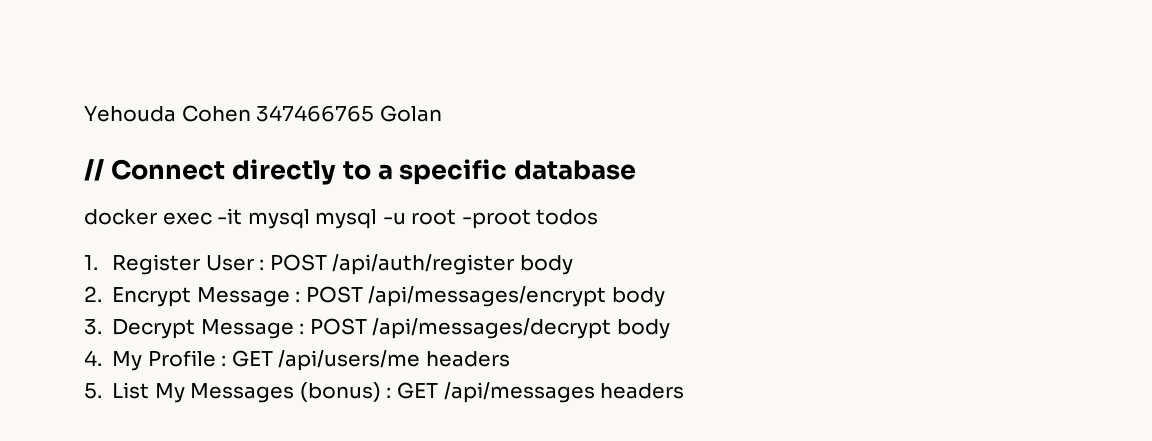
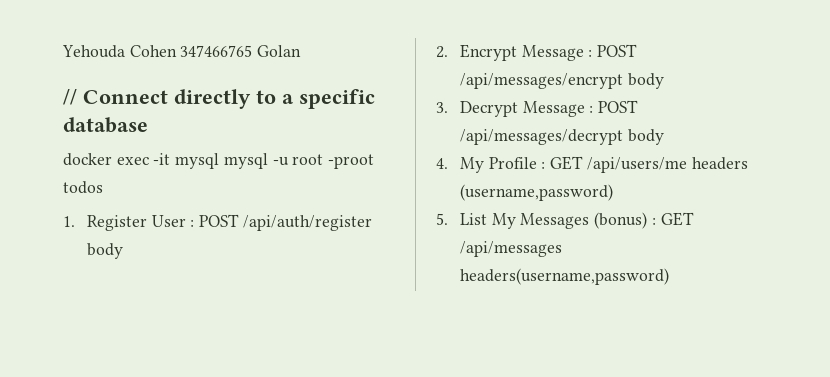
(511, 359) none -> [460,184,614,201] (username,password)
[600,383,685,399] headers -> [460,268,670,285] headers(username,password)

